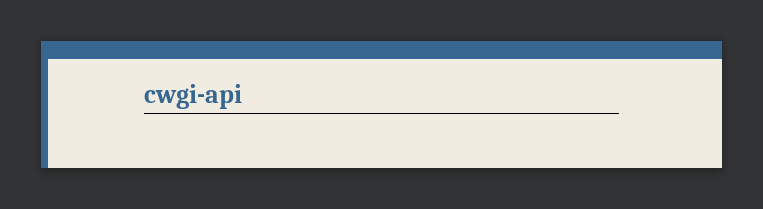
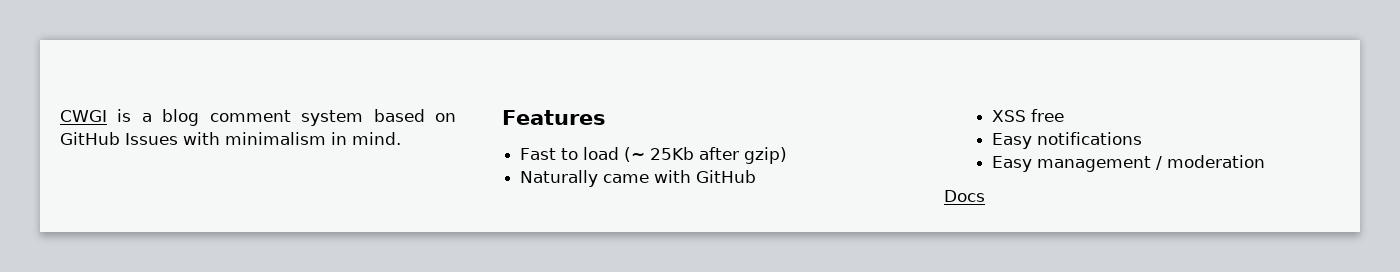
[144,84,242,109] cwgi-api -> [60,109,456,126] [60,132,401,145] [502,110,606,125] [520,147,788,164] [520,170,757,187] [992,109,1065,122] [992,132,1143,149] [992,155,1266,172] [944,190,985,202] CWGI is a blog comment system based on GitHub Issues with minimalism in mind. // Features // Fast to load (~ 25Kb after gzip) // Naturally came with GitHub // XSS free // Easy notifications // Easy management / moderation // Docs

